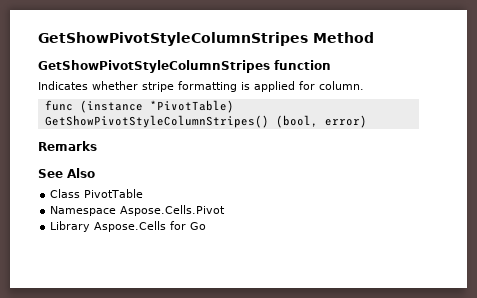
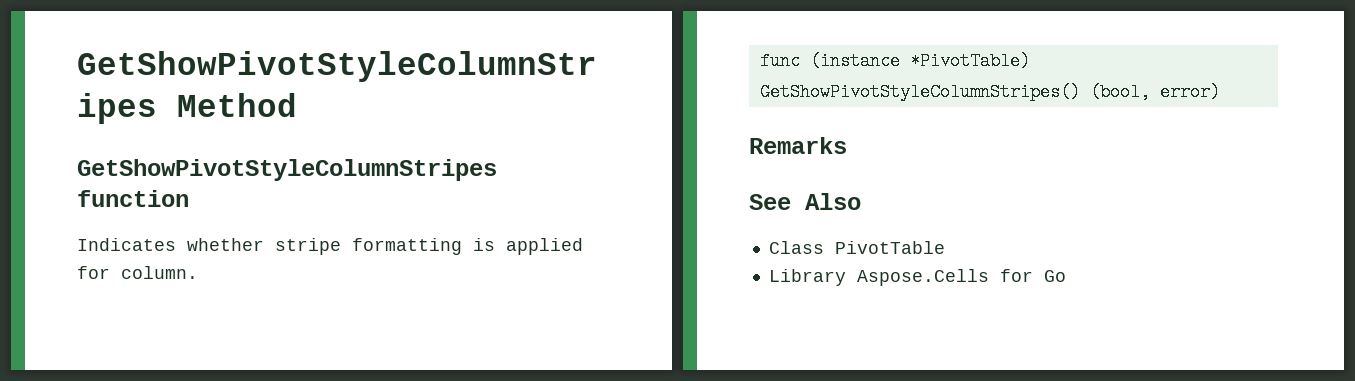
[50,205,226,216] // Namespace Aspose.Cells.Pivot -> (945, 247) none

